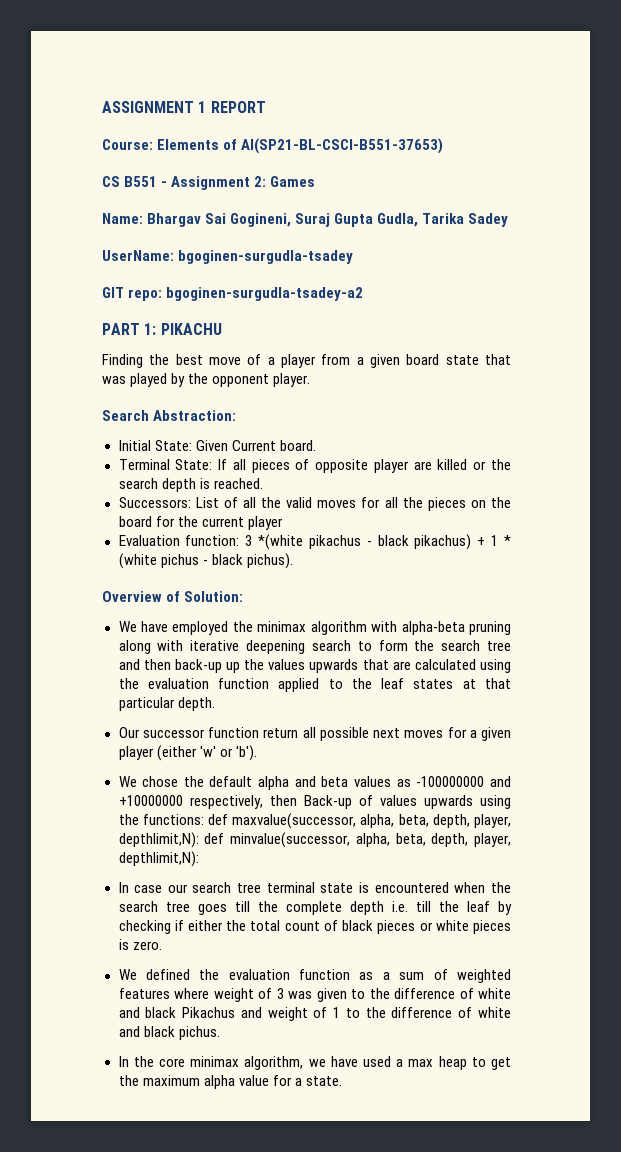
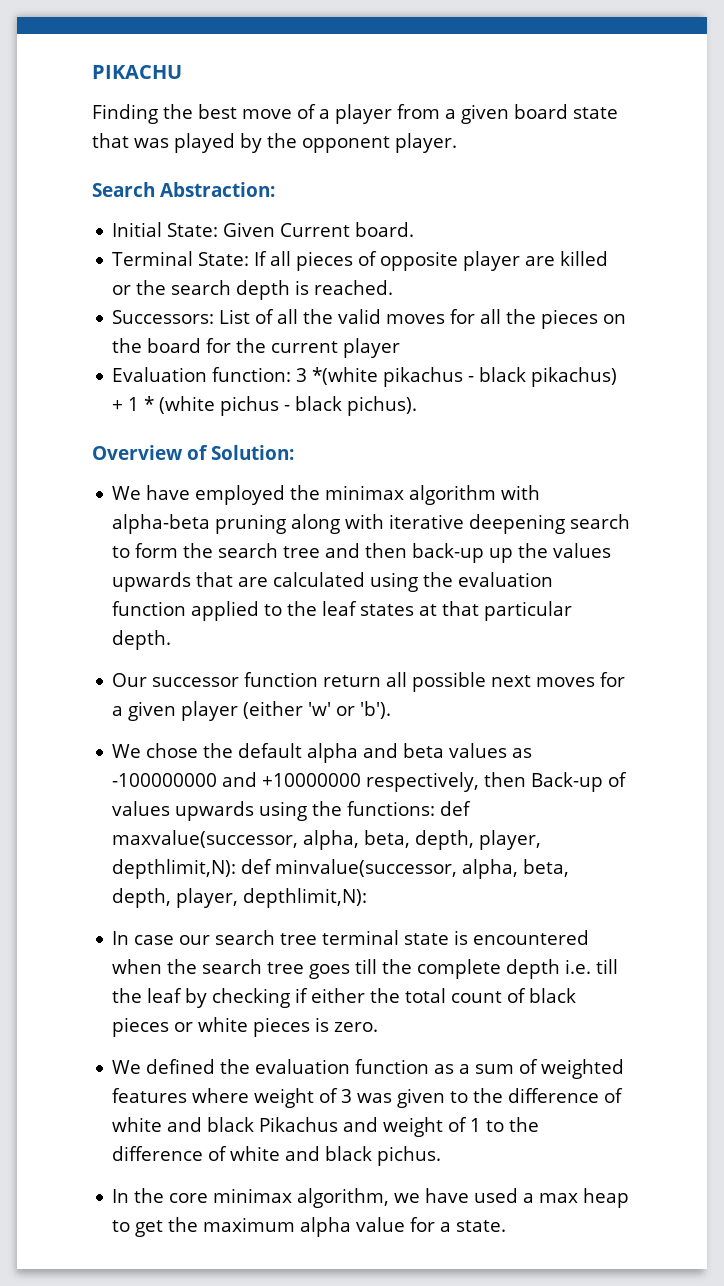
[102,101,266,113] [102,138,444,154] [102,176,316,190] [102,213,509,227] [102,250,354,264] [102,287,364,301] [102,323,157,335] ASSIGNMENT 1 REPORT // Course: Elements of AI(SP21-BL-CSCI-B551-37653) // CS B551 - Assignment 2: Games // Name: Bhargav Sai Gogineni, Suraj Gupta Gudla, Tarika Sadey // UserName: bgoginen-surgudla-tsadey // GIT repo: bgoginen-surgudla-tsadey-a2 // PART 1: -> (92, 72) none

